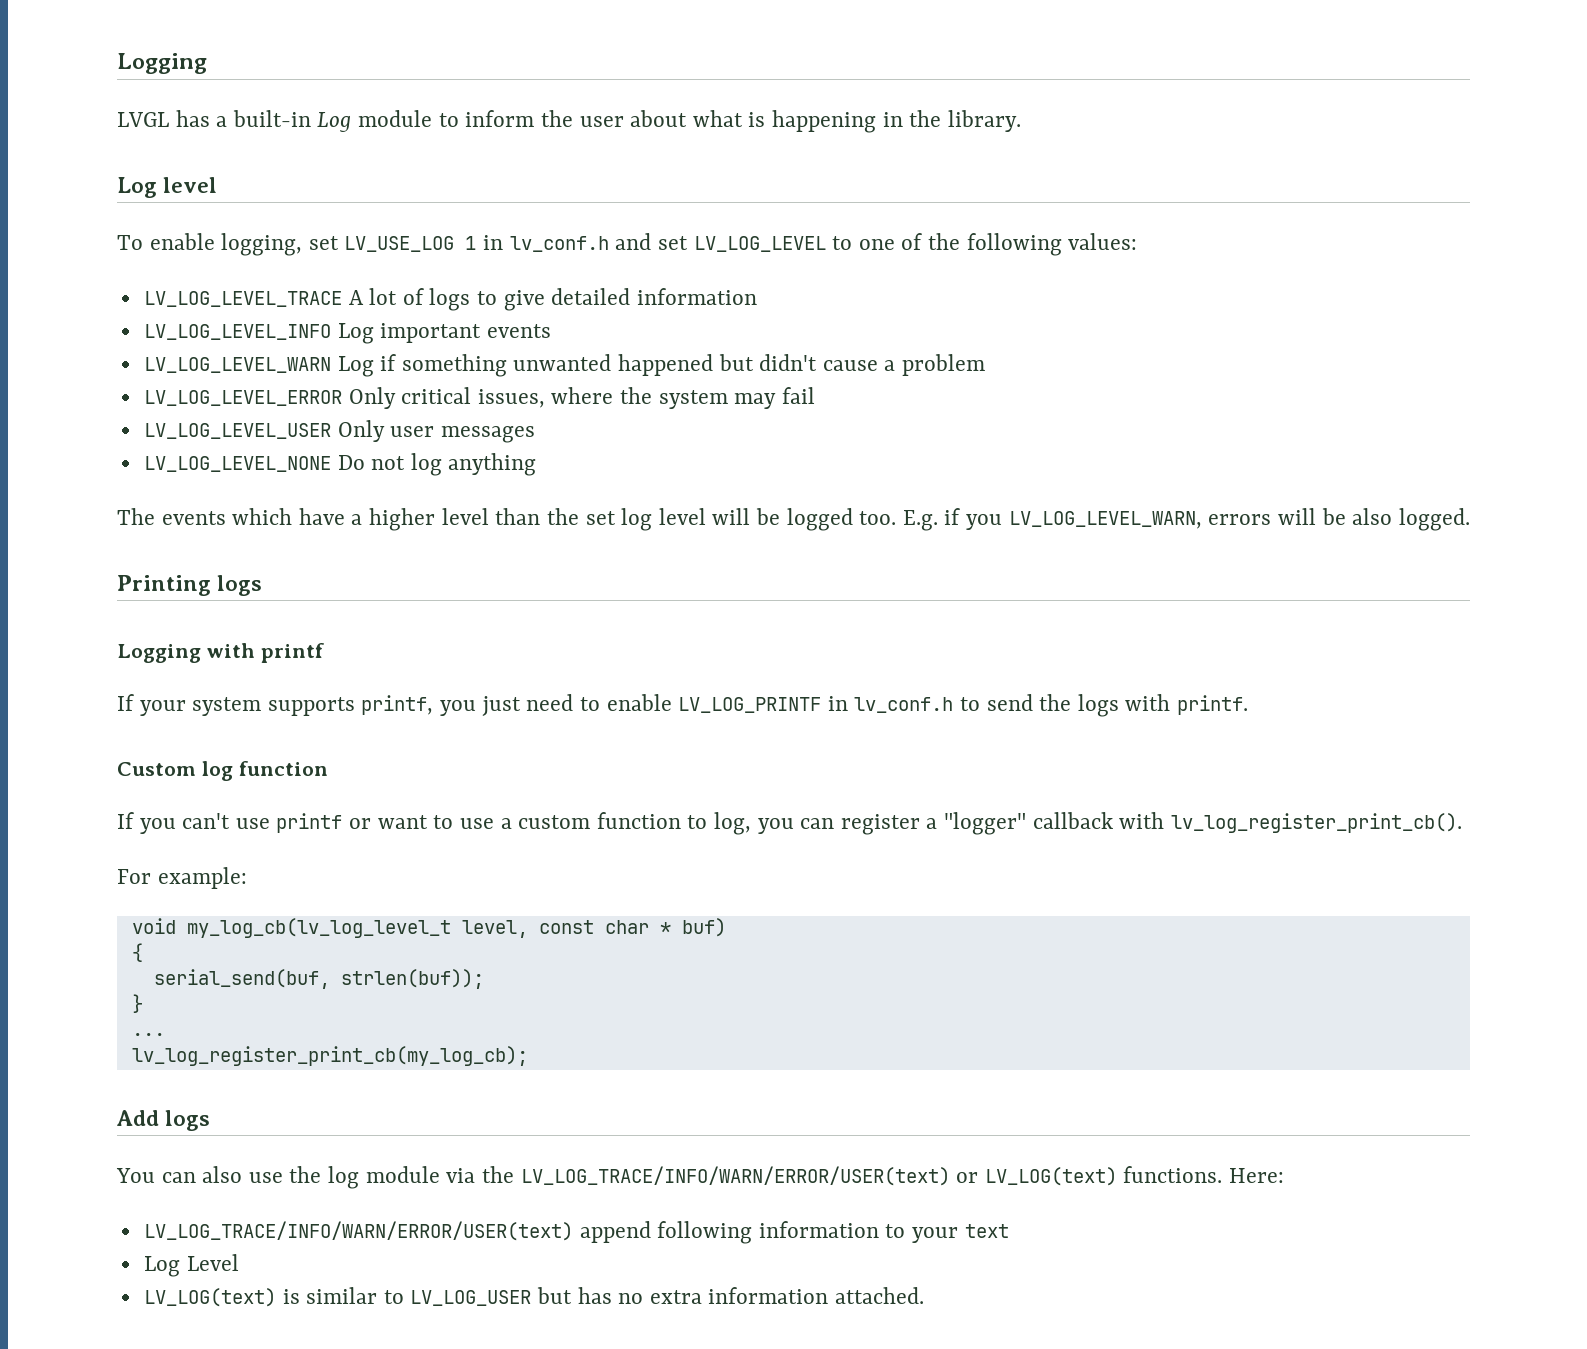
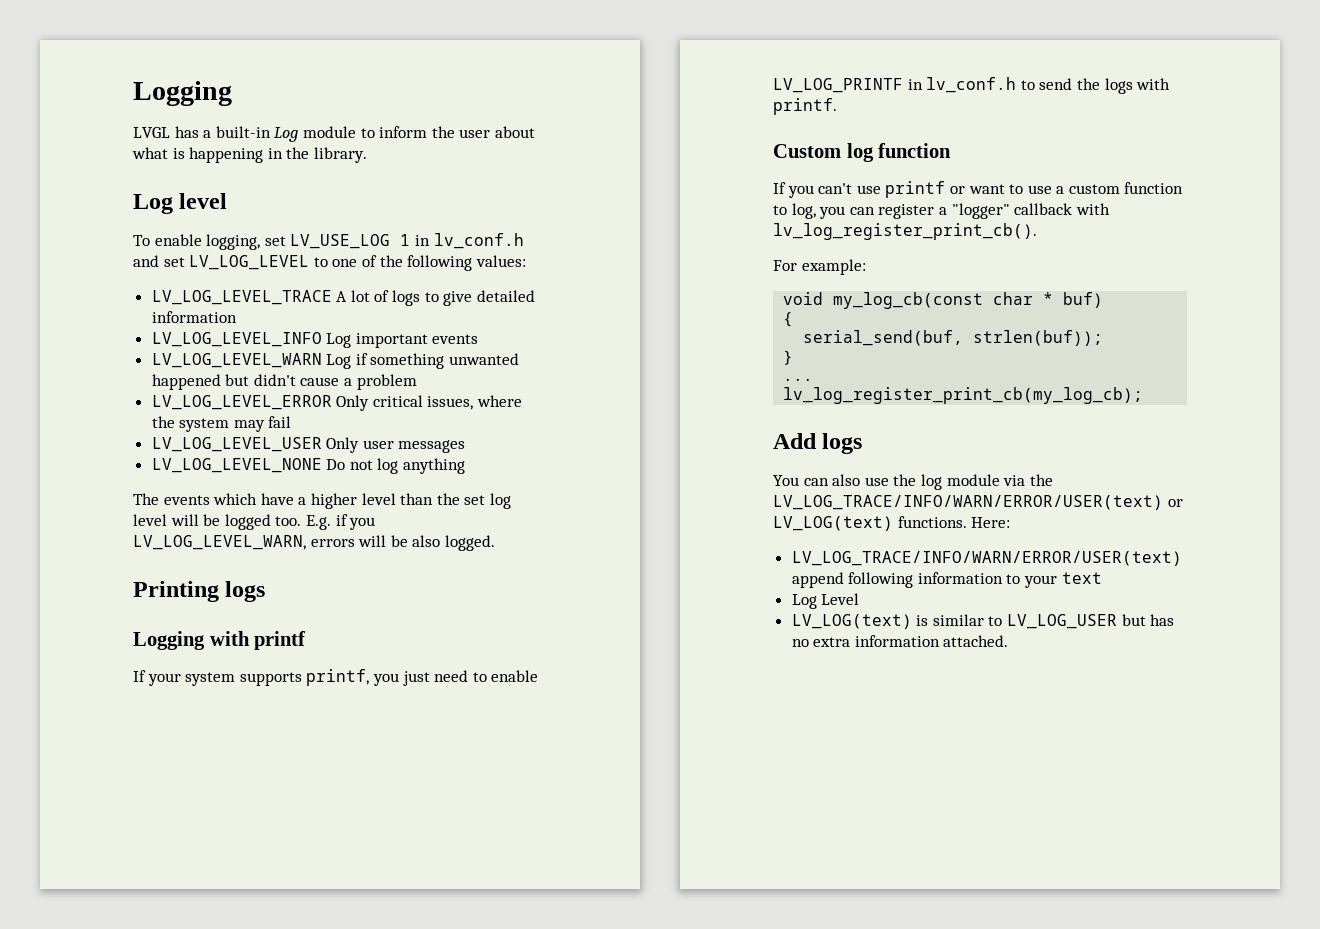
[186,918,594,938] my_log_cb(lv_log_level_t level, const -> [833,292,984,309] my_log_cb(const

